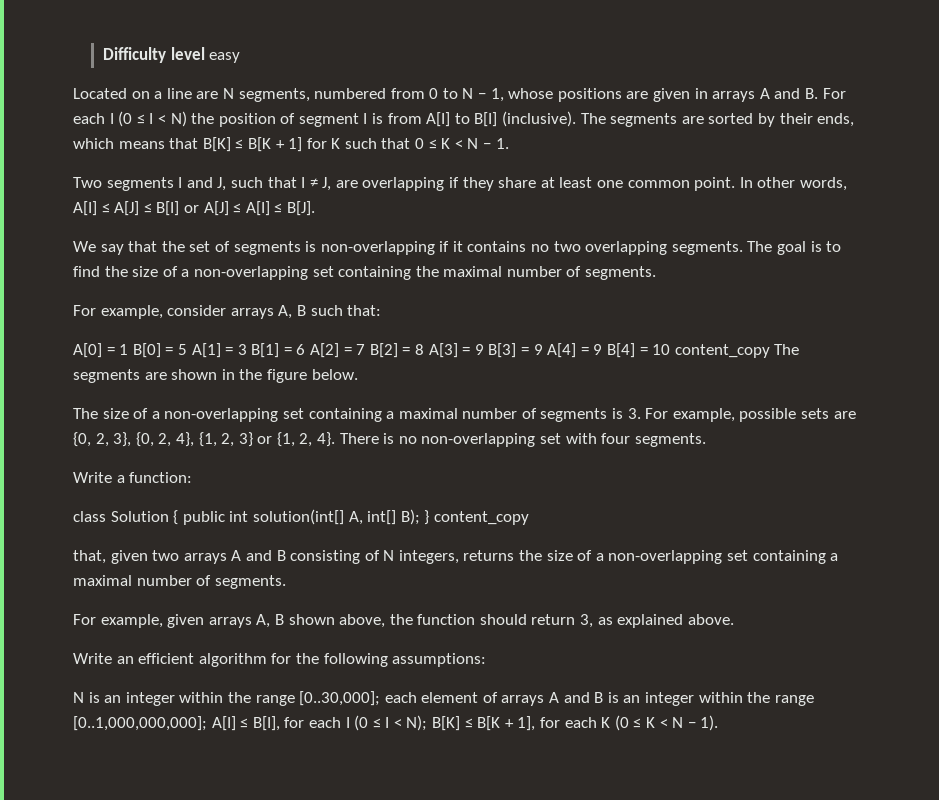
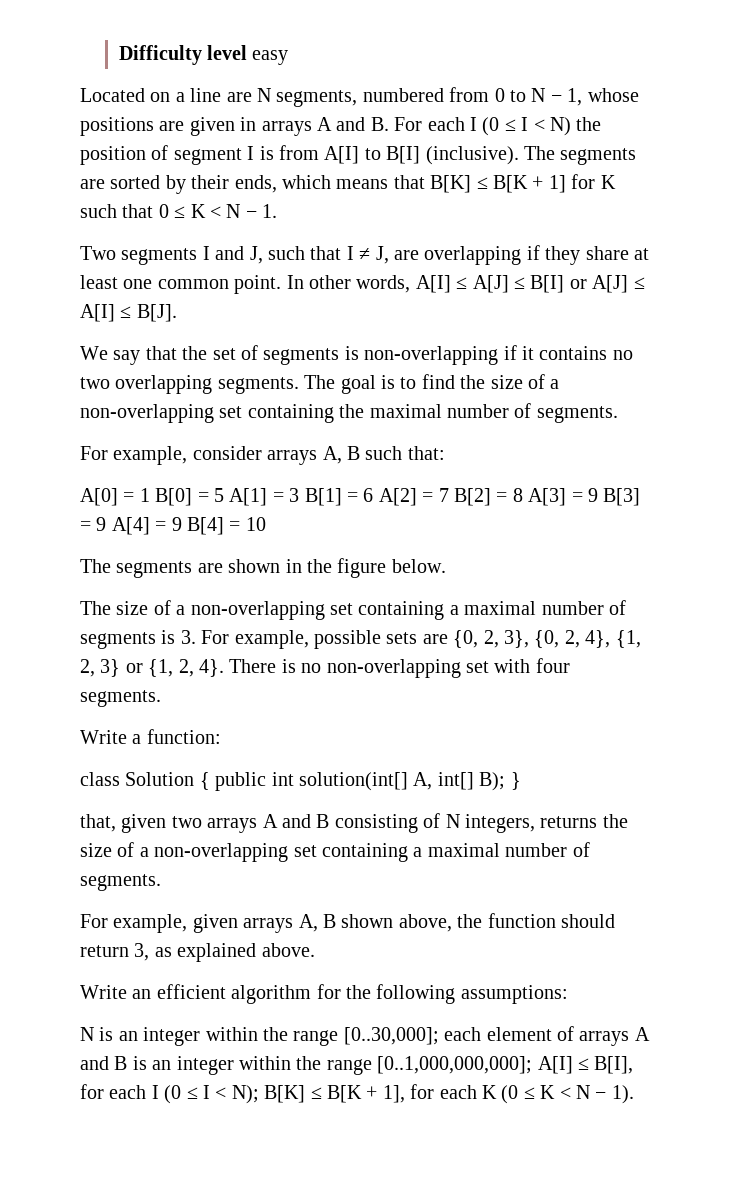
[674,344,770,358] content_copy -> (266, 524) //
[433,511,529,525] content_copy -> (521, 781) none

